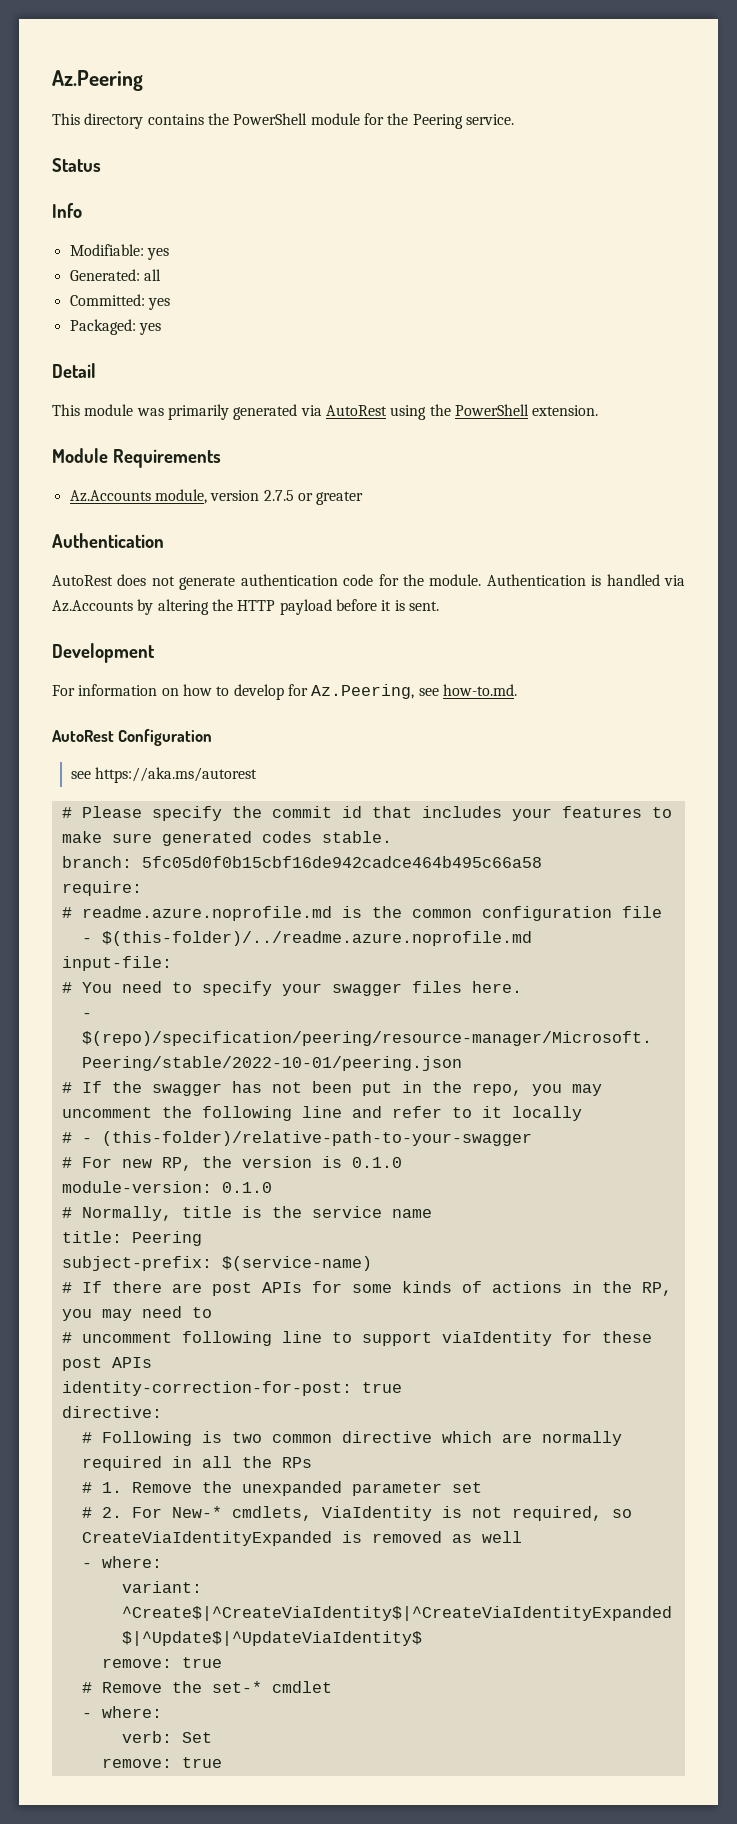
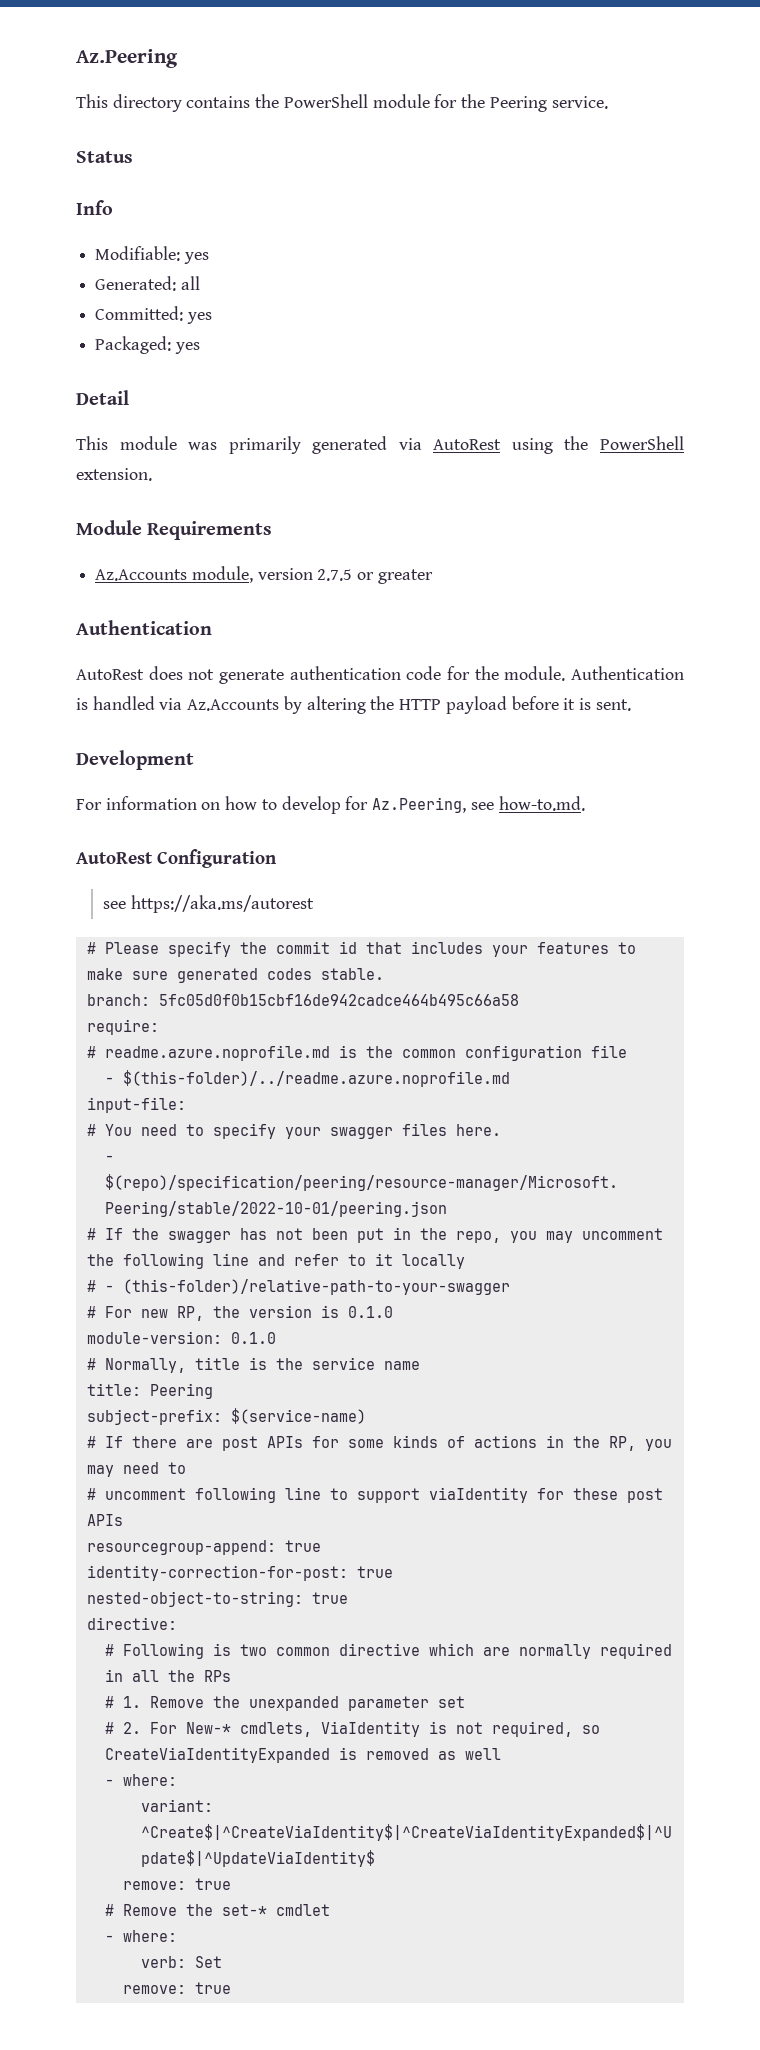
(152, 1362) none -> [86,1540,321,1555] // resourcegroup-append: true
(402, 1387) none -> [86,1591,348,1607] // nested-object-to-string: true

